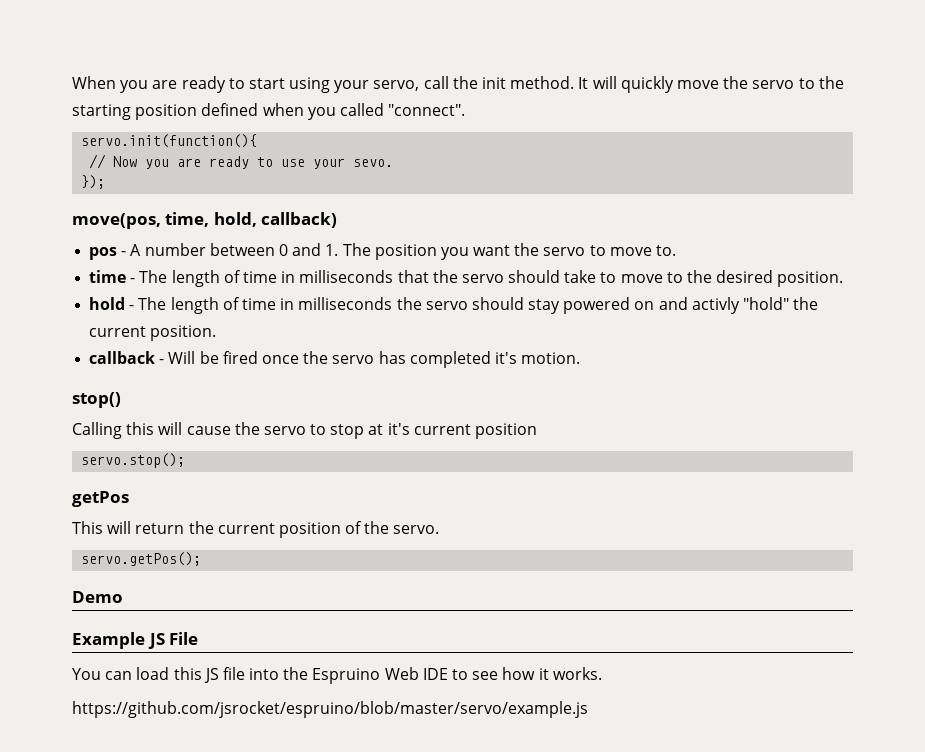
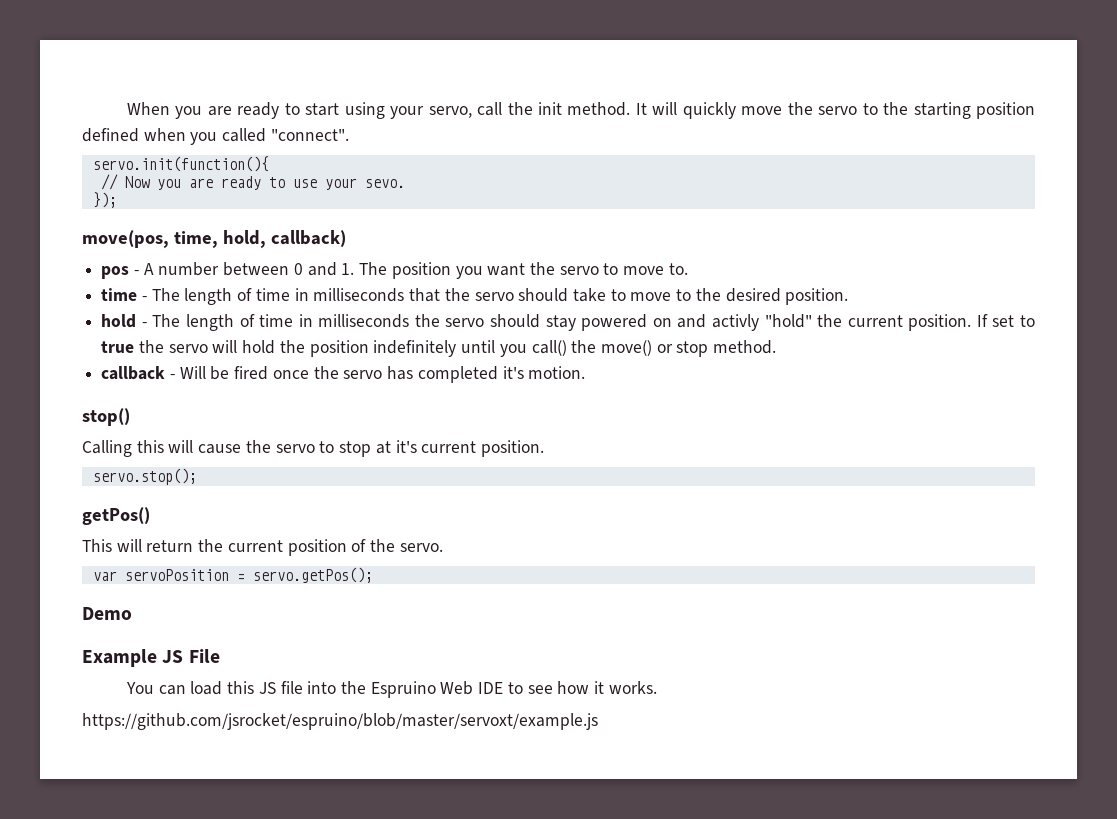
(217, 333) none -> [976,314,1036,327] [101,340,777,357] If set to true the servo will hold the position indefinitely until you call() the move() or stop method.
[475,423,538,439] position -> [480,440,544,457] position.
[72,491,129,507] getPos -> [82,507,150,525] getPos()
(440, 529) none -> [92,569,245,581] var servoPosition =
[72,701,588,718] https://github.com/jsrocket/espruino/blob/master/servo/example.js -> [82,713,598,730] https://github.com/jsrocket/espruino/blob/master/servoxt/example.js

